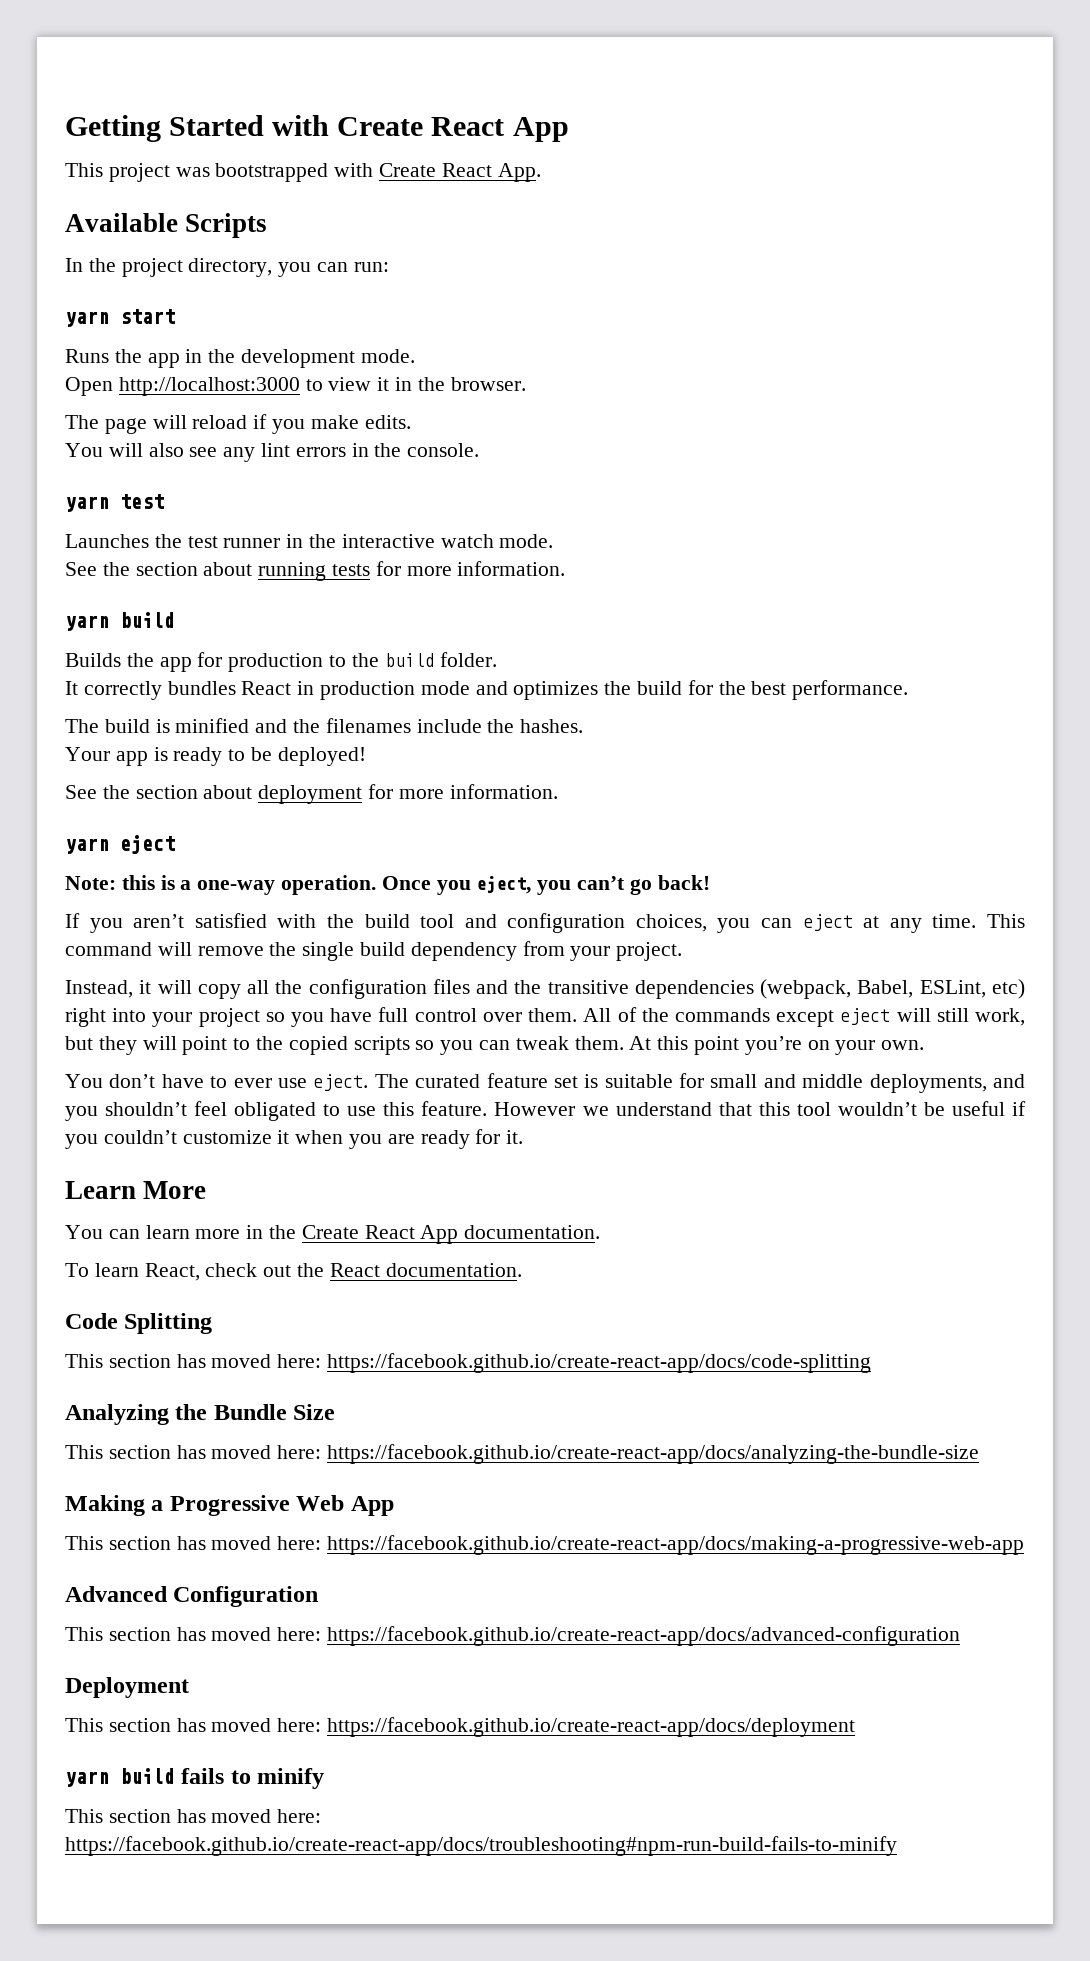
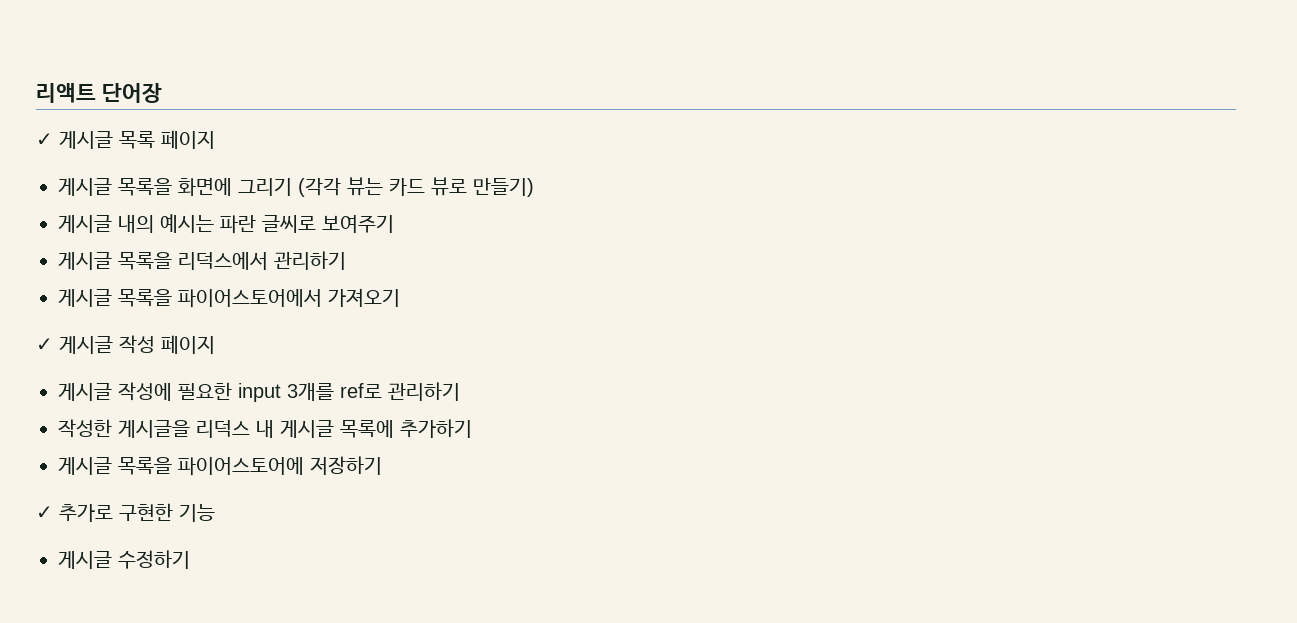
[65,115,569,142] [65,163,541,182] [65,213,268,238] [65,258,389,277] [65,309,175,327] [65,349,415,368] [65,377,526,396] [65,414,411,434] [65,443,480,462] [65,494,164,512] [65,534,554,548] [65,561,566,581] [65,612,175,631] [65,652,498,672] [65,680,909,700] [65,718,584,733] [65,747,366,766] [65,784,558,804] [65,835,175,854] [65,875,710,895] [65,913,1026,933] [65,941,683,961] [65,979,1025,999] [65,1007,1025,1027] [65,1036,925,1055] [65,1073,1026,1093] [65,1101,1026,1121] [65,1129,524,1149] [65,1181,207,1199] [65,1225,601,1244] [65,1263,522,1281] [65,1313,213,1334] [65,1353,872,1373] [65,1404,336,1425] [65,1444,980,1464] [65,1495,394,1516] [65,1535,1025,1555] [65,1586,319,1607] [65,1626,961,1646] [65,1677,189,1698] [65,1717,856,1737] [65,1768,325,1789] [65,1809,322,1823] [65,1836,897,1856] Getting Started with Create React App // This project was bootstrapped with Create React App. // Available Scripts // In the project directory, you can run: // yarn start // Runs the app in the development mode. // Open http://localhost:3000 to view it in the browser. // The page will reload if you make edits. // You will also see any lint errors in the console. // yarn test // Launches the test runner in the interactive watch mode. // See the section about running tests for more information. // yarn build // Builds the app for production to the build folder. // It correctly bundles React in production mode and optimizes the build for the best performance. // The build is minified and the filenames include the hashes. // Your app is ready to be deployed! // See the section about deployment for more information. // yarn eject // Note: this is a one-way operation. Once you eject, you can’t go back! // If you aren’t satisfied with the build tool and configuration choices, you can eject at any time. This command will remove the single build dependency from your project. // Instead, it will copy all the configuration files and the transitive dependencies (webpack, Babel, ESLint, etc) right into your project so you have full control over them. All of the commands except eject will still work, but they will point to the copied scripts so you can tweak them. At this point you’re on your own. // You don’t have to ever use eject. The curated feature set is suitable for small and middle deployments, and you shouldn’t feel obligated to use this feature. However we understand that this tool wouldn’t be useful if you couldn’t customize it when you are ready for it. // Learn More // You can learn more in the Create React App documentation. // To learn React, check out the React documentation. // Code Splitting // This section has moved here: https://facebook.github.io/create-react-app/docs/code-splitting // Analyzing the Bundle Size // This section has moved here: https://facebook.github.io/create-react-app/docs/analyzing-the-bundle-size // Making a Progressive Web App // This section has moved here: https://facebook.github.io/create-react-app/docs/making-a-progressive-web-app // Advanced Configuration // This section has moved here: https://facebook.github.io/create-react-app/docs/advanced-configuration // Deployment // This section has moved here: https://facebook.github.io/create-react-app/docs/deployment // yarn build fails to minify // This section has moved here: https://facebook.github.io/create-react-app/docs/troubleshooting#npm-run-build-fails-to-minify -> [36,83,162,103] [36,130,215,149] [58,177,534,197] [58,214,394,234] [58,251,346,270] [58,288,400,308] [36,335,215,354] [58,382,460,402] [58,419,472,438] [58,456,382,476] [36,503,215,522] [58,550,190,569] 리액트 단어장 // ✓ 게시글 목록 페이지 // 게시글 목록을 화면에 그리기 (각각 뷰는 카드 뷰로 만들기) // 게시글 내의 예시는 파란 글씨로 보여주기 // 게시글 목록을 리덕스에서 관리하기 // 게시글 목록을 파이어스토어에서 가져오기 // ✓ 게시글 작성 페이지 // 게시글 작성에 필요한 input 3개를 ref로 관리하기 // 작성한 게시글을 리덕스 내 게시글 목록에 추가하기 // 게시글 목록을 파이어스토어에 저장하기 // ✓ 추가로 구현한 기능 // 게시글 수정하기

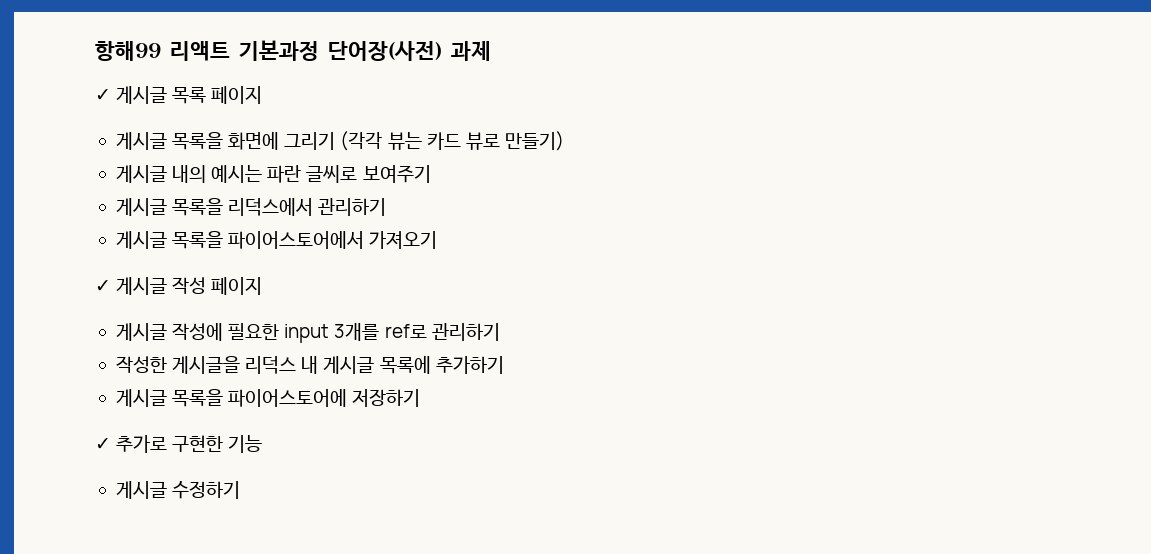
[36,83,162,103] 리액트 단어장 -> [95,40,491,61] 항해99 리액트 기본과정 단어장(사전) 과제

